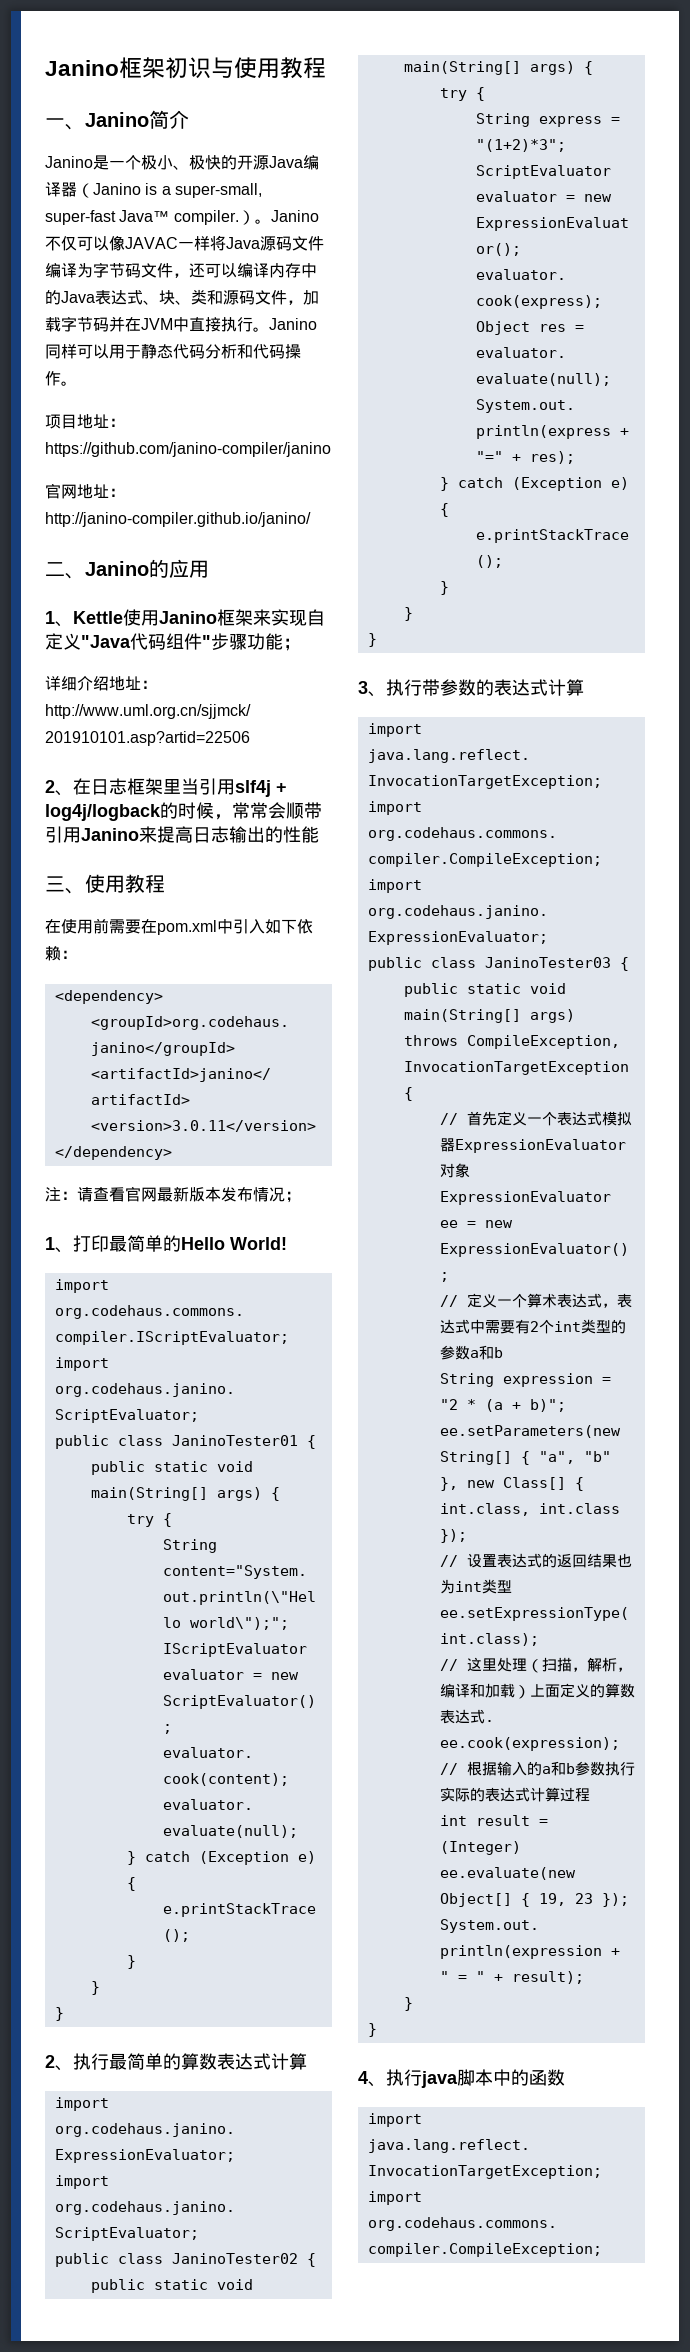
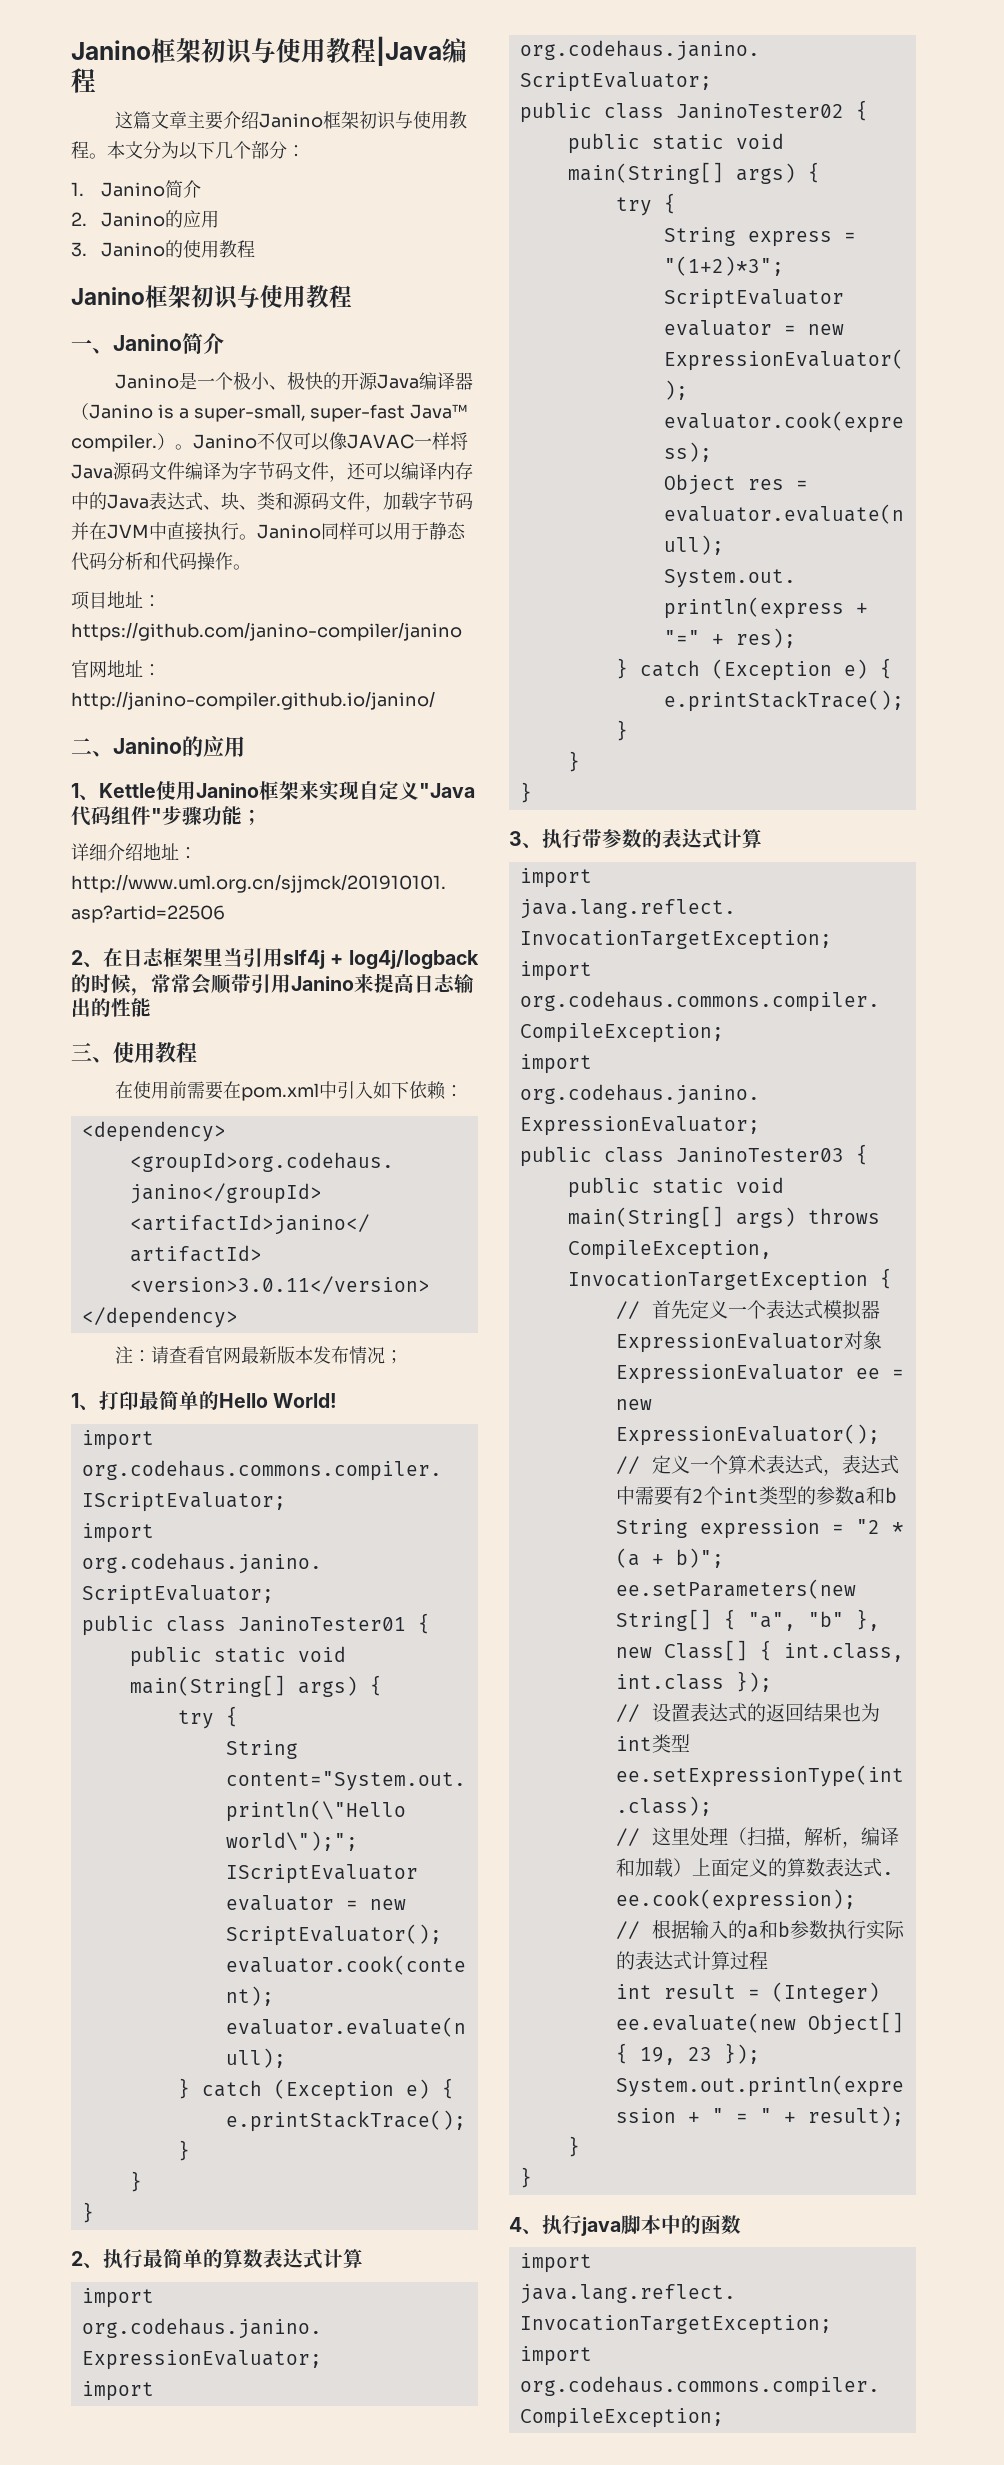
[45,57,326,79] Janino框架初识与使用教程 -> [71,36,467,66] [71,68,96,93] [115,111,468,130] [71,141,305,160] [71,180,201,198] [71,210,219,228] [71,240,255,258] [71,285,352,310] Janino框架初识与使用教程|Java编程 // 这篇文章主要介绍Janino框架初识与使用教程。本文分为以下几个部分： // 1. Janino简介 // 2. Janino的应用 // 3. Janino的使用教程 // Janino框架初识与使用教程

